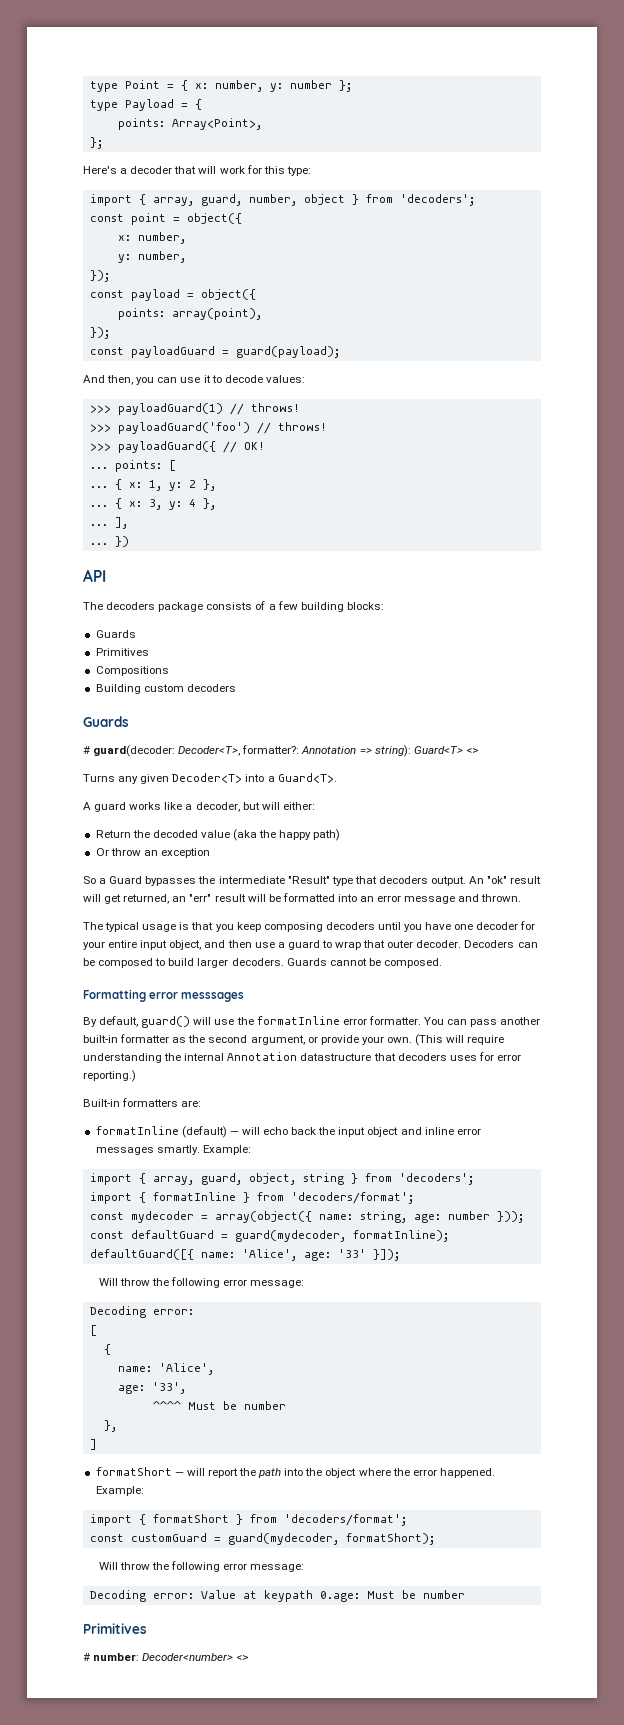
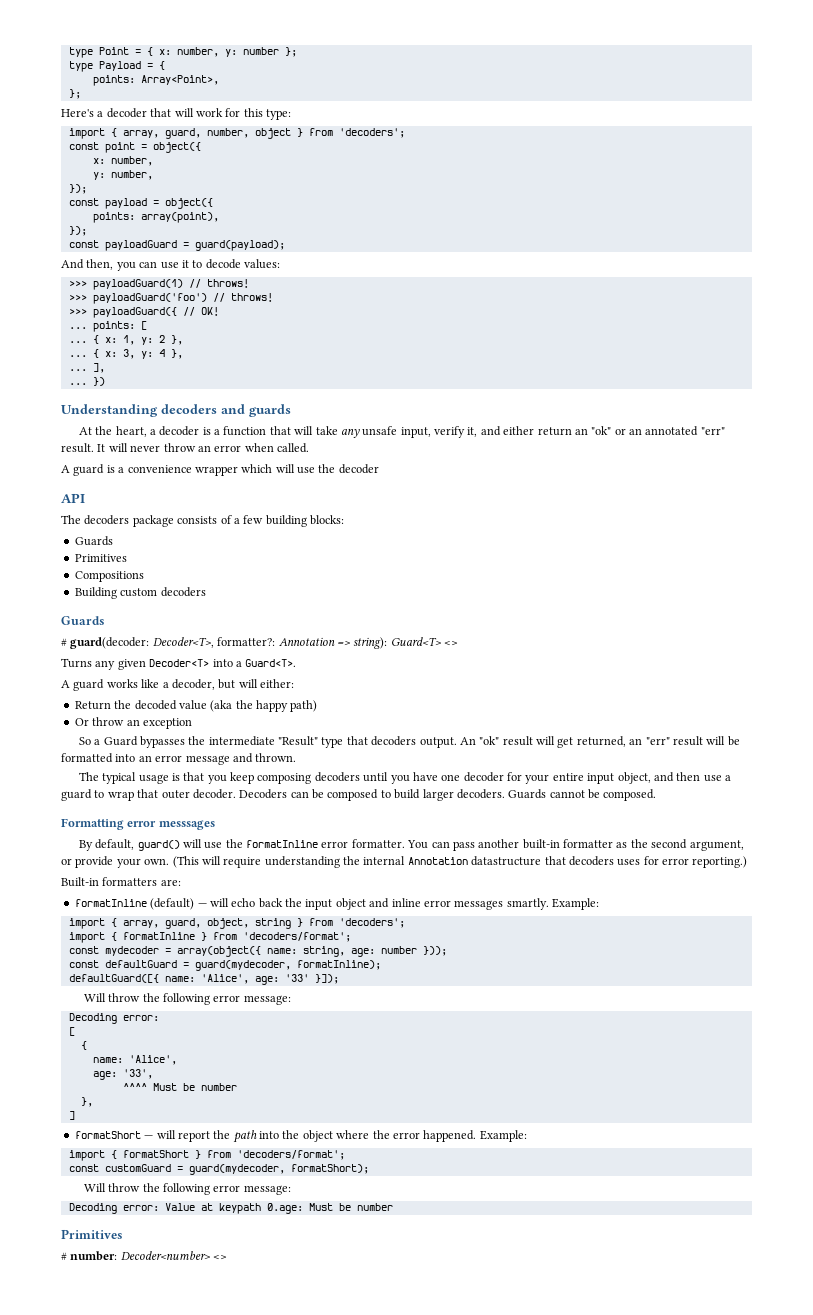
(129, 541) none -> [61,404,291,417] [78,426,725,438] [61,443,309,453] [61,464,379,476] // Understanding decoders and guards // At the heart, a decoder is a function that will take any unsafe input, verify it, and either return an "ok" or an annotated "err" result. It will never throw an error when called. // A guard is a convenience wrapper which will use the decoder

